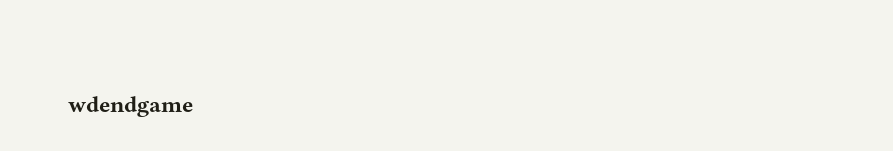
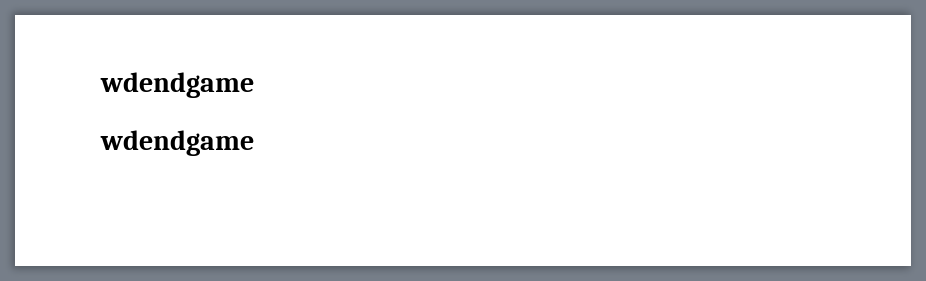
[68,96,193,117] wdendgame -> [100,72,254,98] [100,130,254,156] wdendgame // wdendgame

